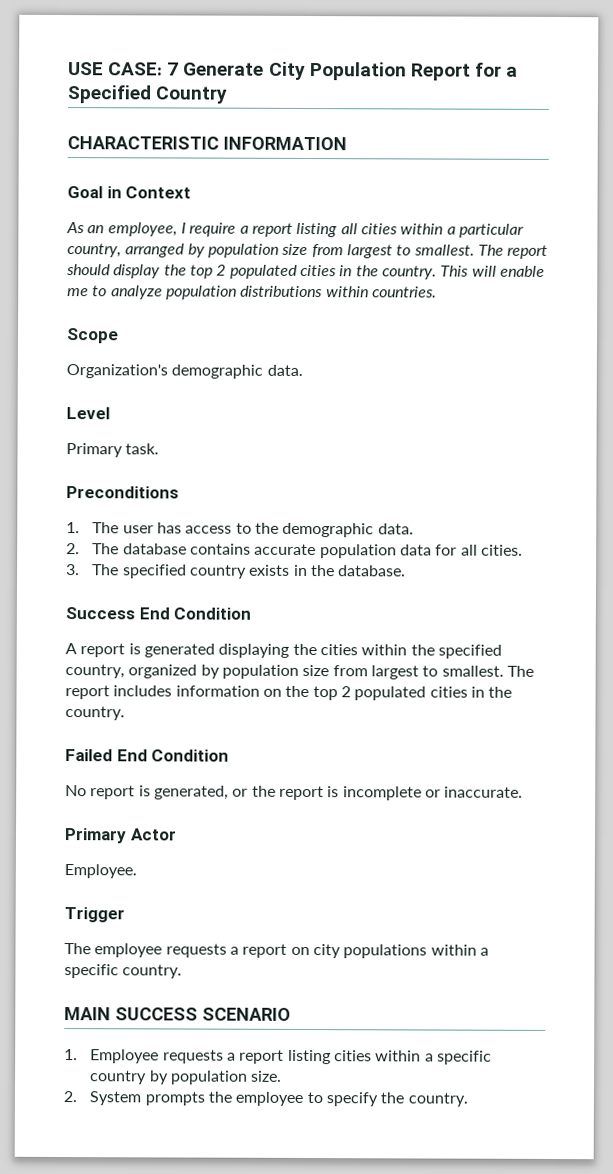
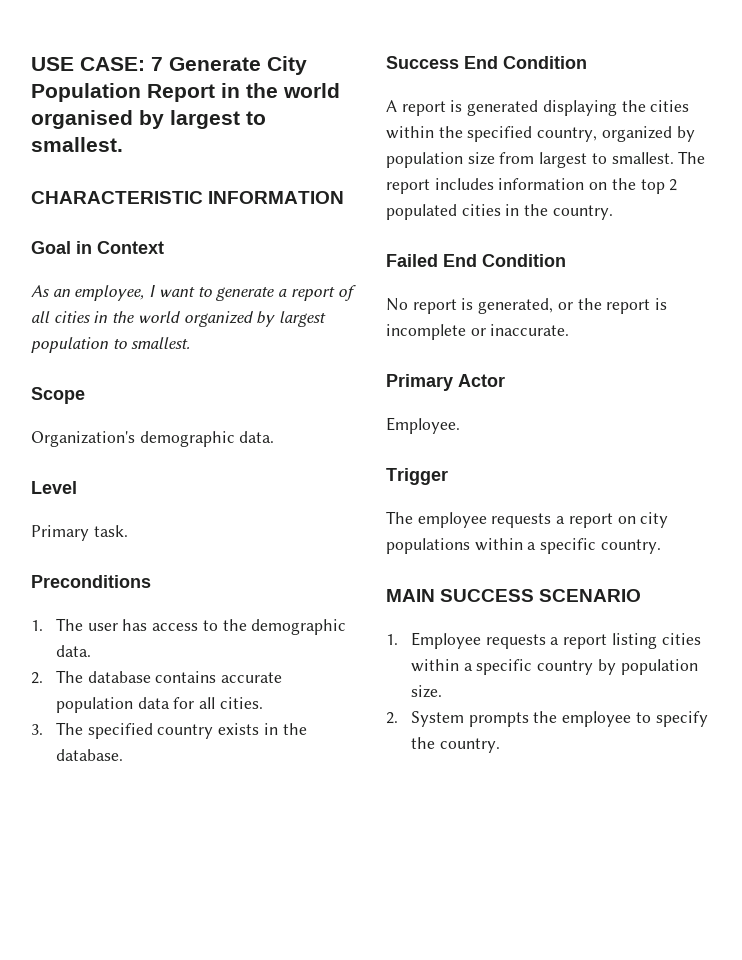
[474,62,519,77] [67,85,229,104] for a Specified Country -> [221,83,340,98] [31,110,266,129] [31,137,123,152] in the world organised by largest to smallest.
[189,222,338,238] require a report listing -> [158,285,356,301] want to generate a report of
[400,223,524,238] [67,243,549,259] [66,264,545,280] [67,285,437,300] within a particular country, arranged by population size from largest to smallest. The report should display the top 2 populated cities in the country. This will enable me to analyze population distributions within countries. -> [93,311,327,327] [31,337,191,353] in the world organized by largest population to smallest.

